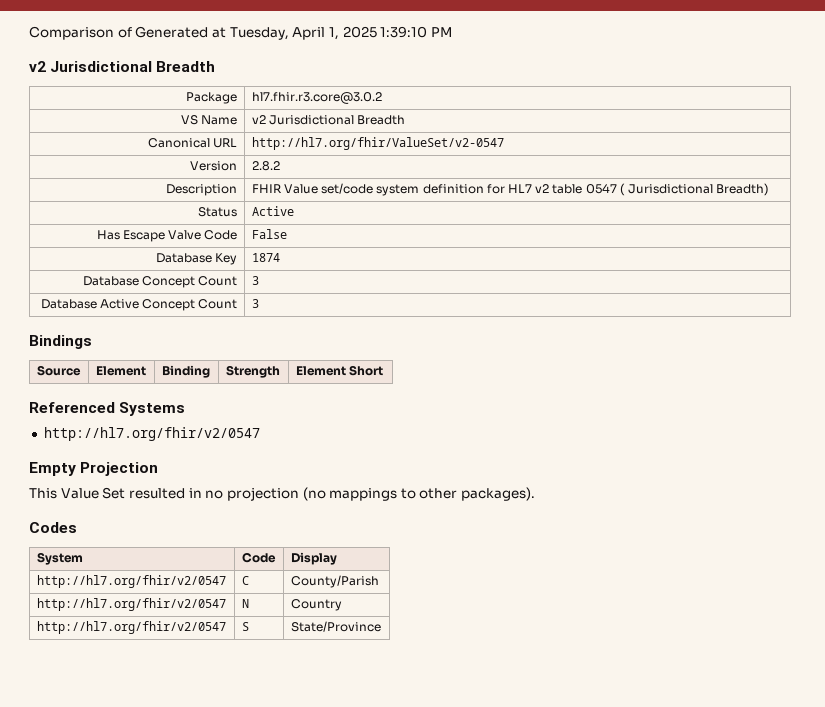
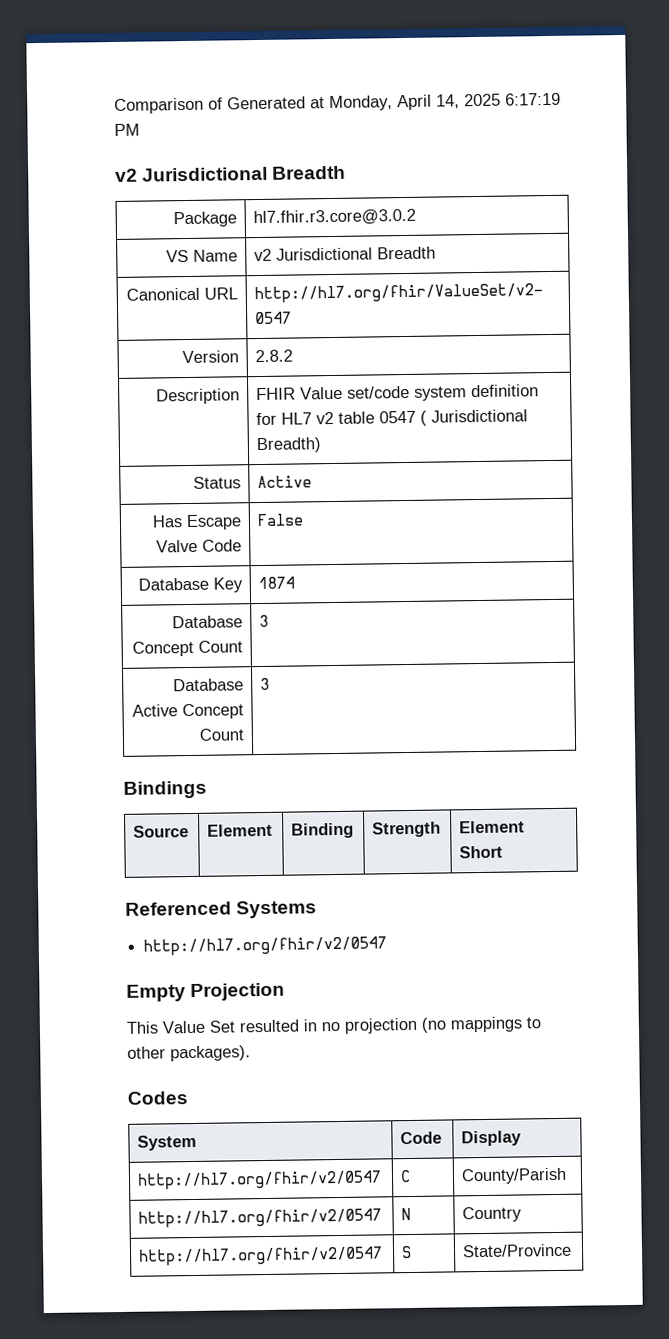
[229,26,428,40] Tuesday, April 1, 2025 1:39:10 -> [329,92,561,112] Monday, April 14, 2025 6:17:19

